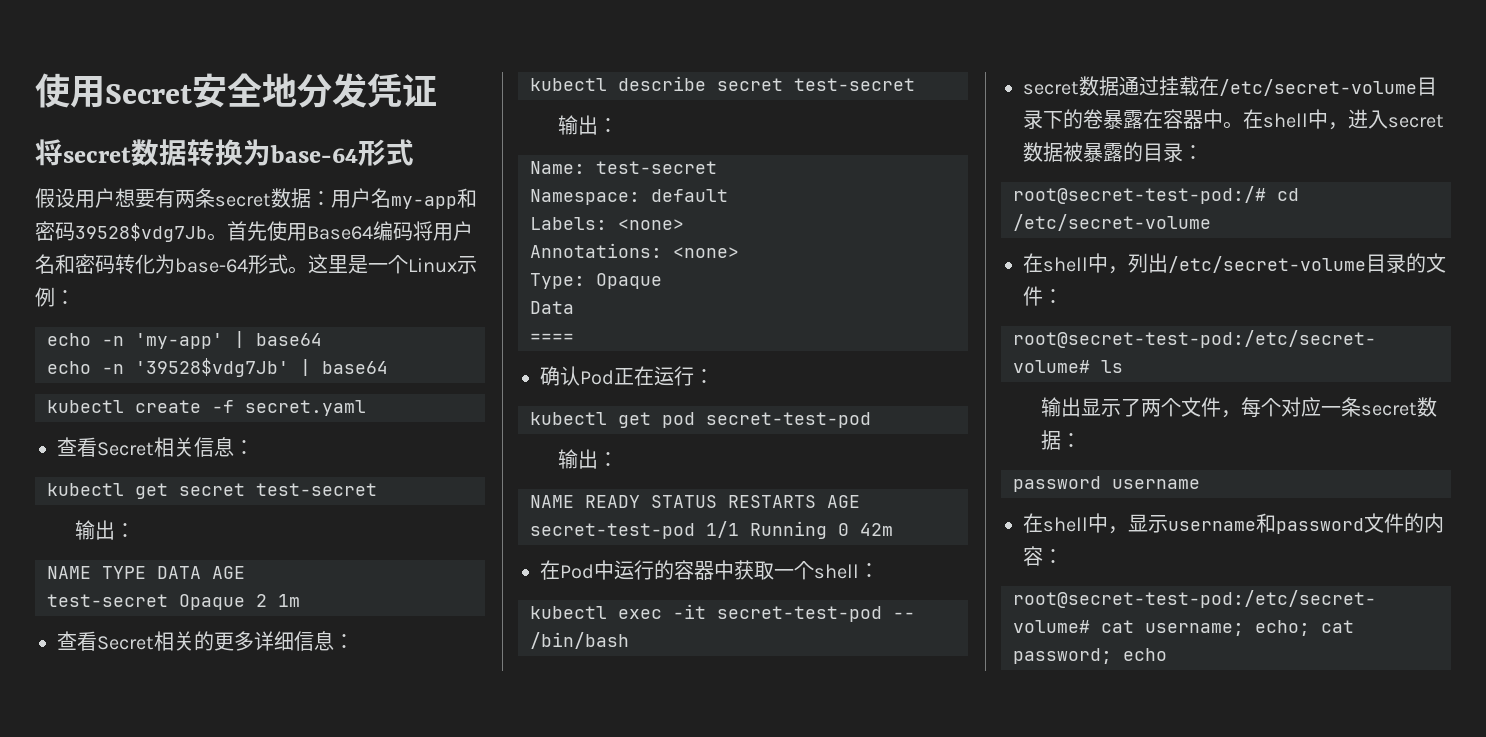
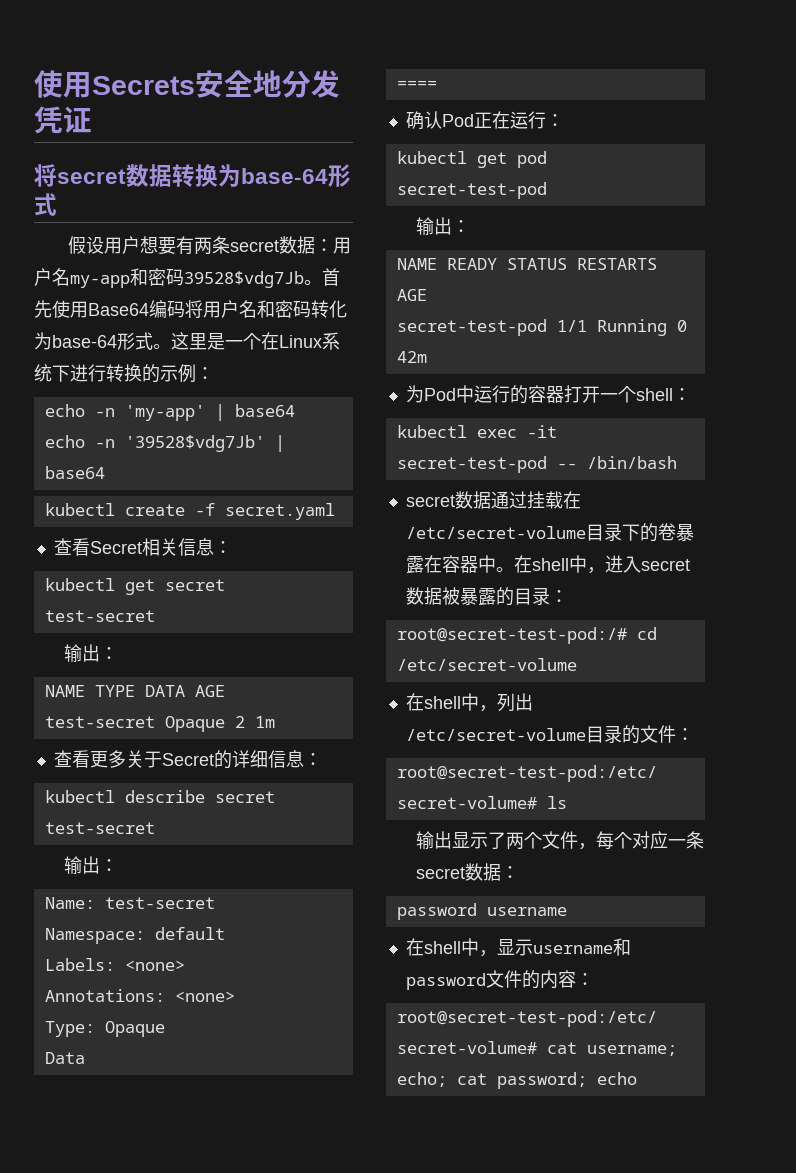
[35,73,192,108] 使用Secret -> [34,70,195,98] 使用Secrets
[408,258,457,273] Linux -> [261,332,340,350] [34,364,160,383] 在Linux系统下进行转换的
[97,631,254,651] Secret相关的更多 -> [89,750,232,769] 更多关于Secret的
[540,560,560,580] 在 -> [405,385,424,403] 为
[714,560,774,580] 中获取 -> [563,385,600,403] 打开

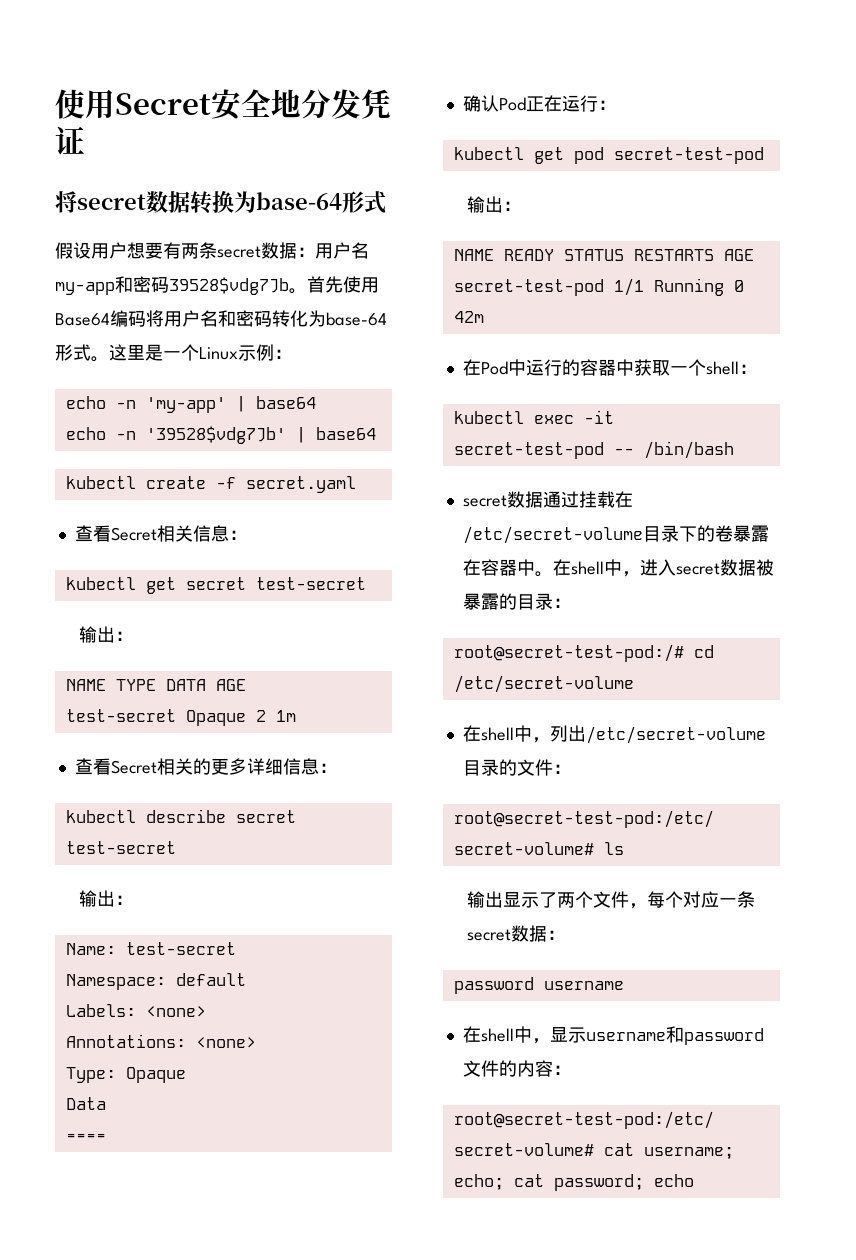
[34,70,195,98] 使用Secrets -> [55,89,211,119] 使用Secret
[261,332,340,350] [34,364,160,383] 在Linux系统下进行转换的 -> [199,347,238,360] Linux
[89,750,232,769] 更多关于Secret的 -> [110,758,247,775] Secret相关的更多
[405,385,424,403] 为 -> [462,359,481,376] 在
[563,385,600,403] 打开 -> [615,359,670,376] 中获取

